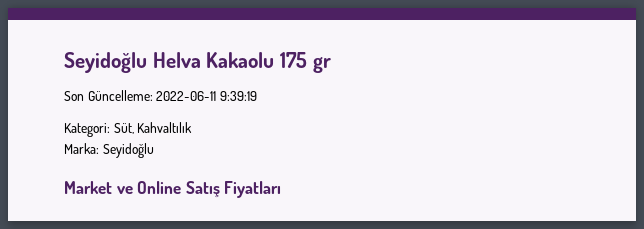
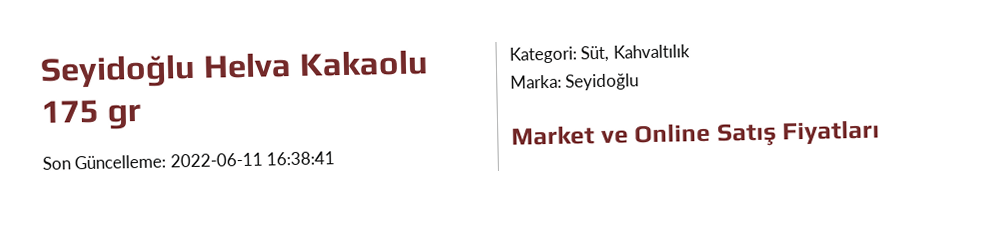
[219,91,257,101] 9:39:19 -> [266,151,336,166] 16:38:41

